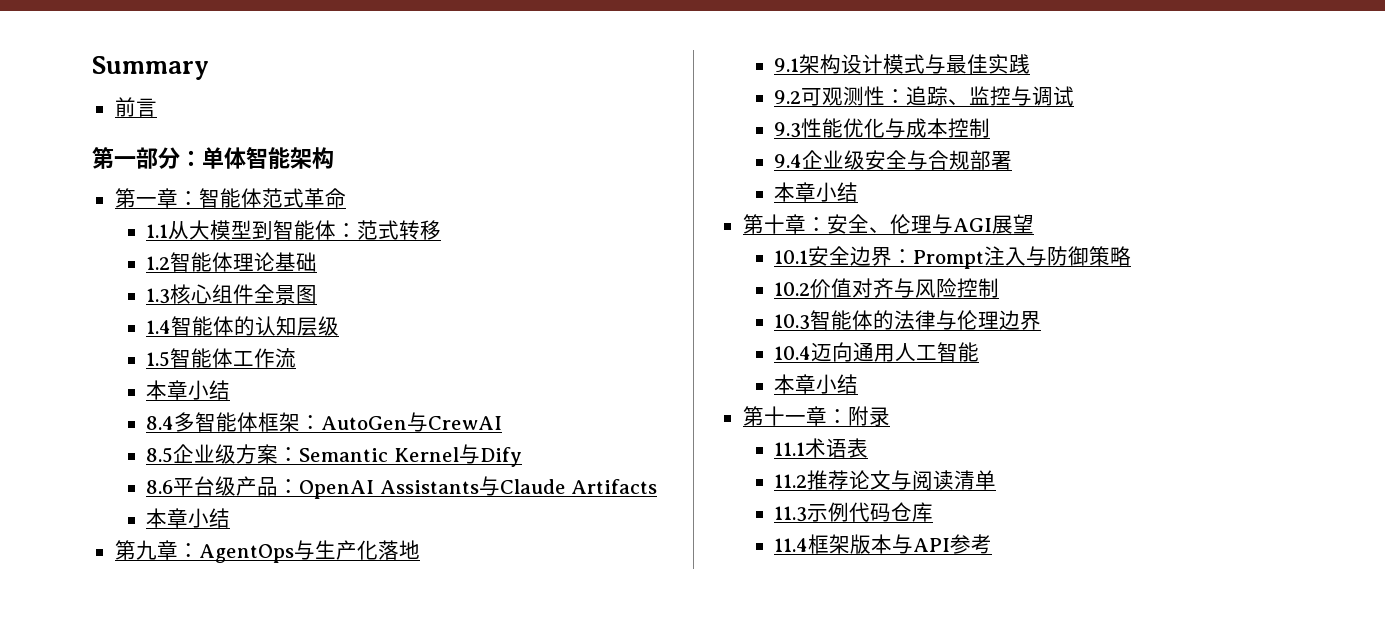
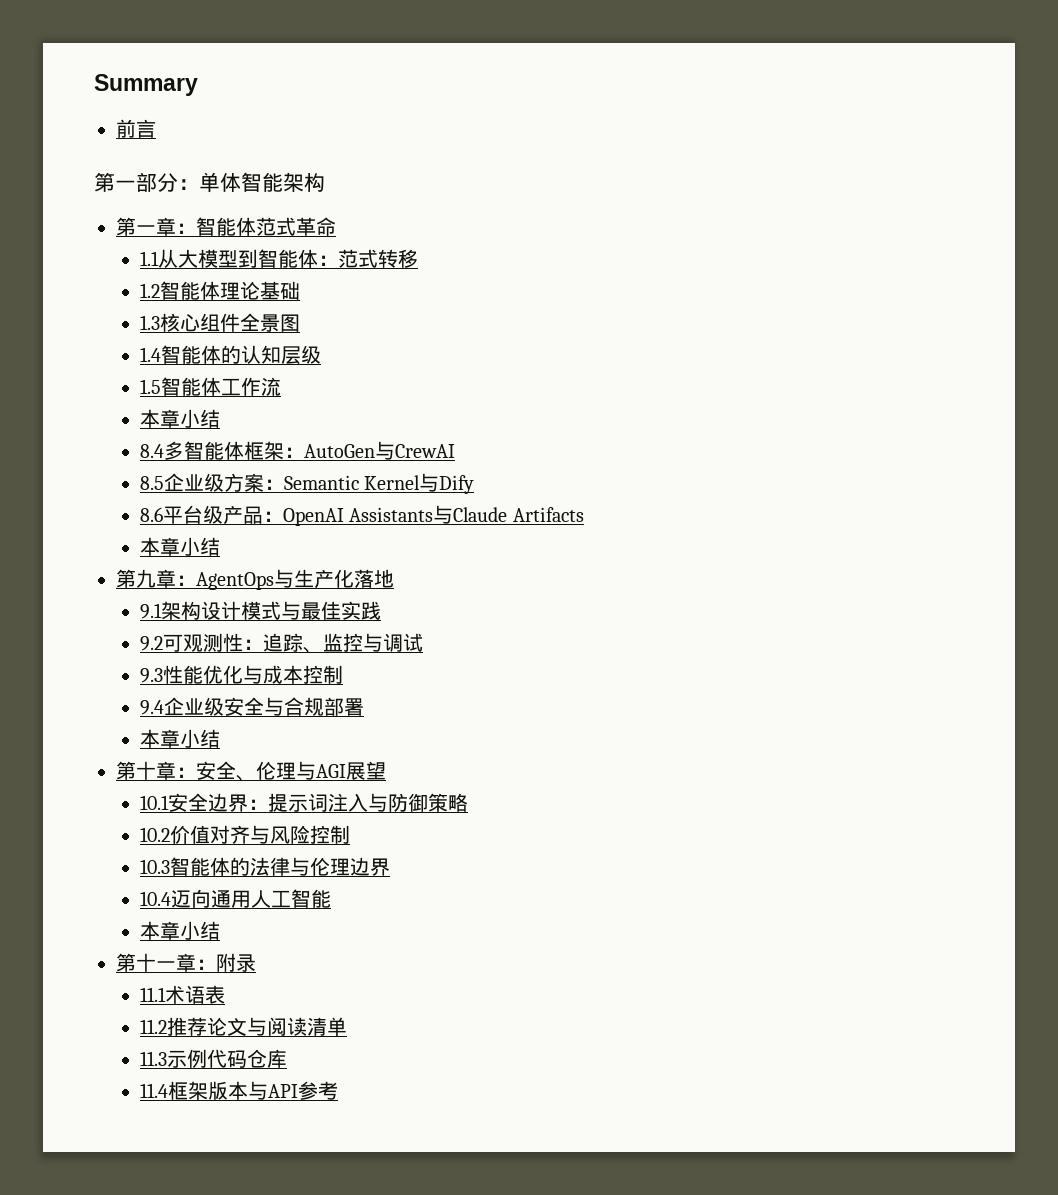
[913,250,985,269] Prompt -> [267,793,328,812] 提示词

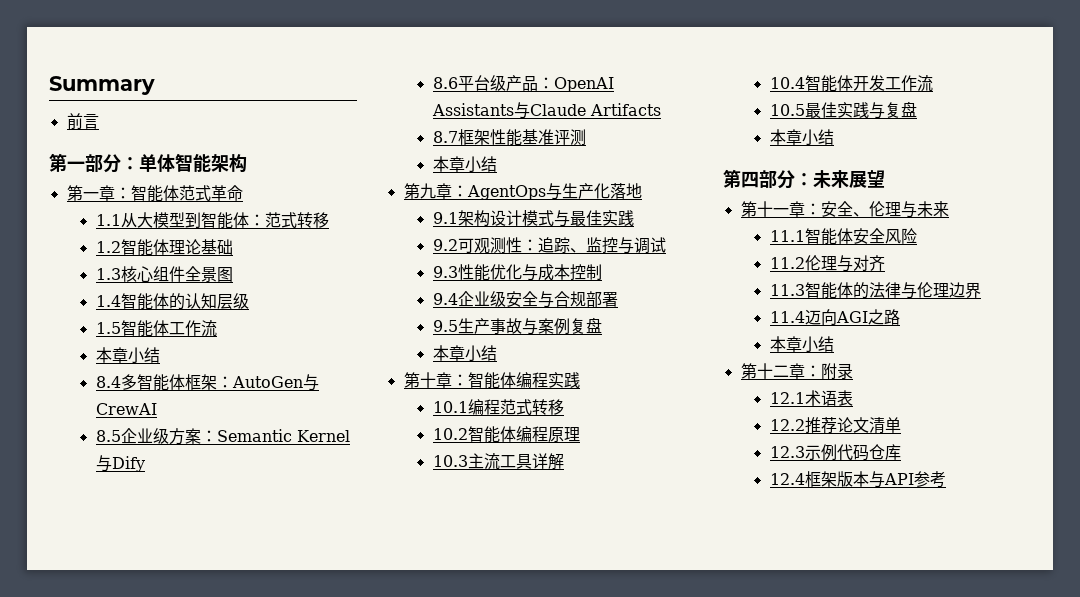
(584, 514) none -> [432,129,586,146] // 8.7框架性能基准评测
(364, 707) none -> [432,317,602,335] // 9.5生产事故与案例复盘
[196,761,386,781] [139,793,468,812] [139,825,350,844] [139,859,170,874] 安全、伦理与AGI展望 // 10.1安全边界：提示词注入与防御策略 // 10.2价值对齐与风险控制 // 10.3 -> [467,372,580,389] [432,399,564,415] [432,426,580,443] [432,453,564,470] [769,75,933,92] [769,101,917,119] [769,129,834,146] [723,169,885,189] [740,201,949,218] [769,228,917,245] [769,255,885,272] [769,284,805,296] 智能体编程实践 // 10.1编程范式转移 // 10.2智能体编程原理 // 10.3主流工具详解 // 10.4智能体开发工作流 // 10.5最佳实践与复盘 // 本章小结 // 第四部分：未来展望 // 第十一章：安全、伦理与未来 // 11.1智能体安全风险 // 11.2伦理与对齐 // 11.3
[139,889,331,908] [139,921,220,940] [116,953,176,972] 10.4迈向通用人工智能 // 本章小结 // 第十一 -> [769,309,900,325] [769,336,834,353] [740,363,789,379] 11.4迈向AGI之路 // 本章小结 // 第十二
[139,987,166,1002] 11.1 -> [769,392,805,404] 12.1
[139,1019,167,1034] 11.2 -> [769,419,805,431] 12.2
[246,1017,307,1036] 与阅读 -> (869, 425) none
[139,1051,167,1066] 11.3 -> [769,446,805,458] 12.3
[139,1083,168,1098] 11.4 -> [769,473,805,485] 12.4

